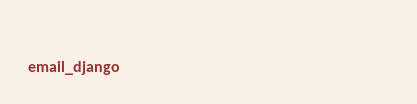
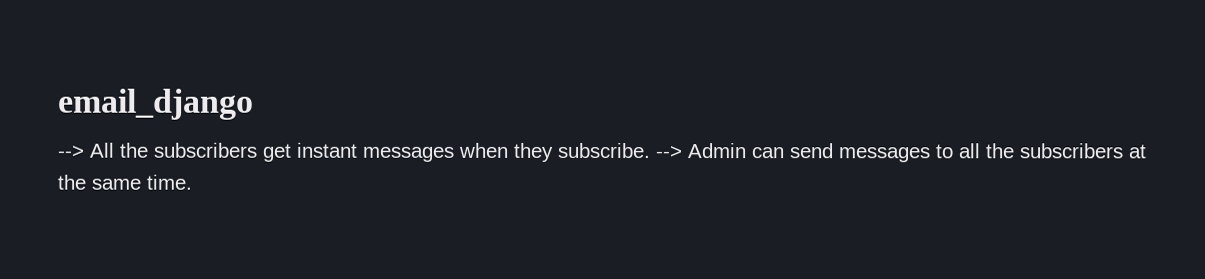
(120, 68) none -> [57,142,1146,163] [57,174,192,190] // --> All the subscribers get instant messages when they subscribe. --> Admin can send messages to all the subscribers at the same time.

